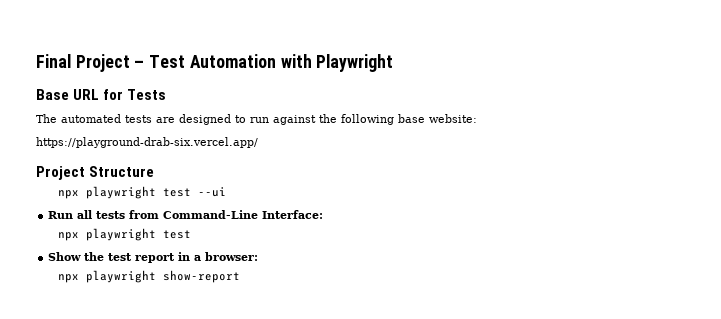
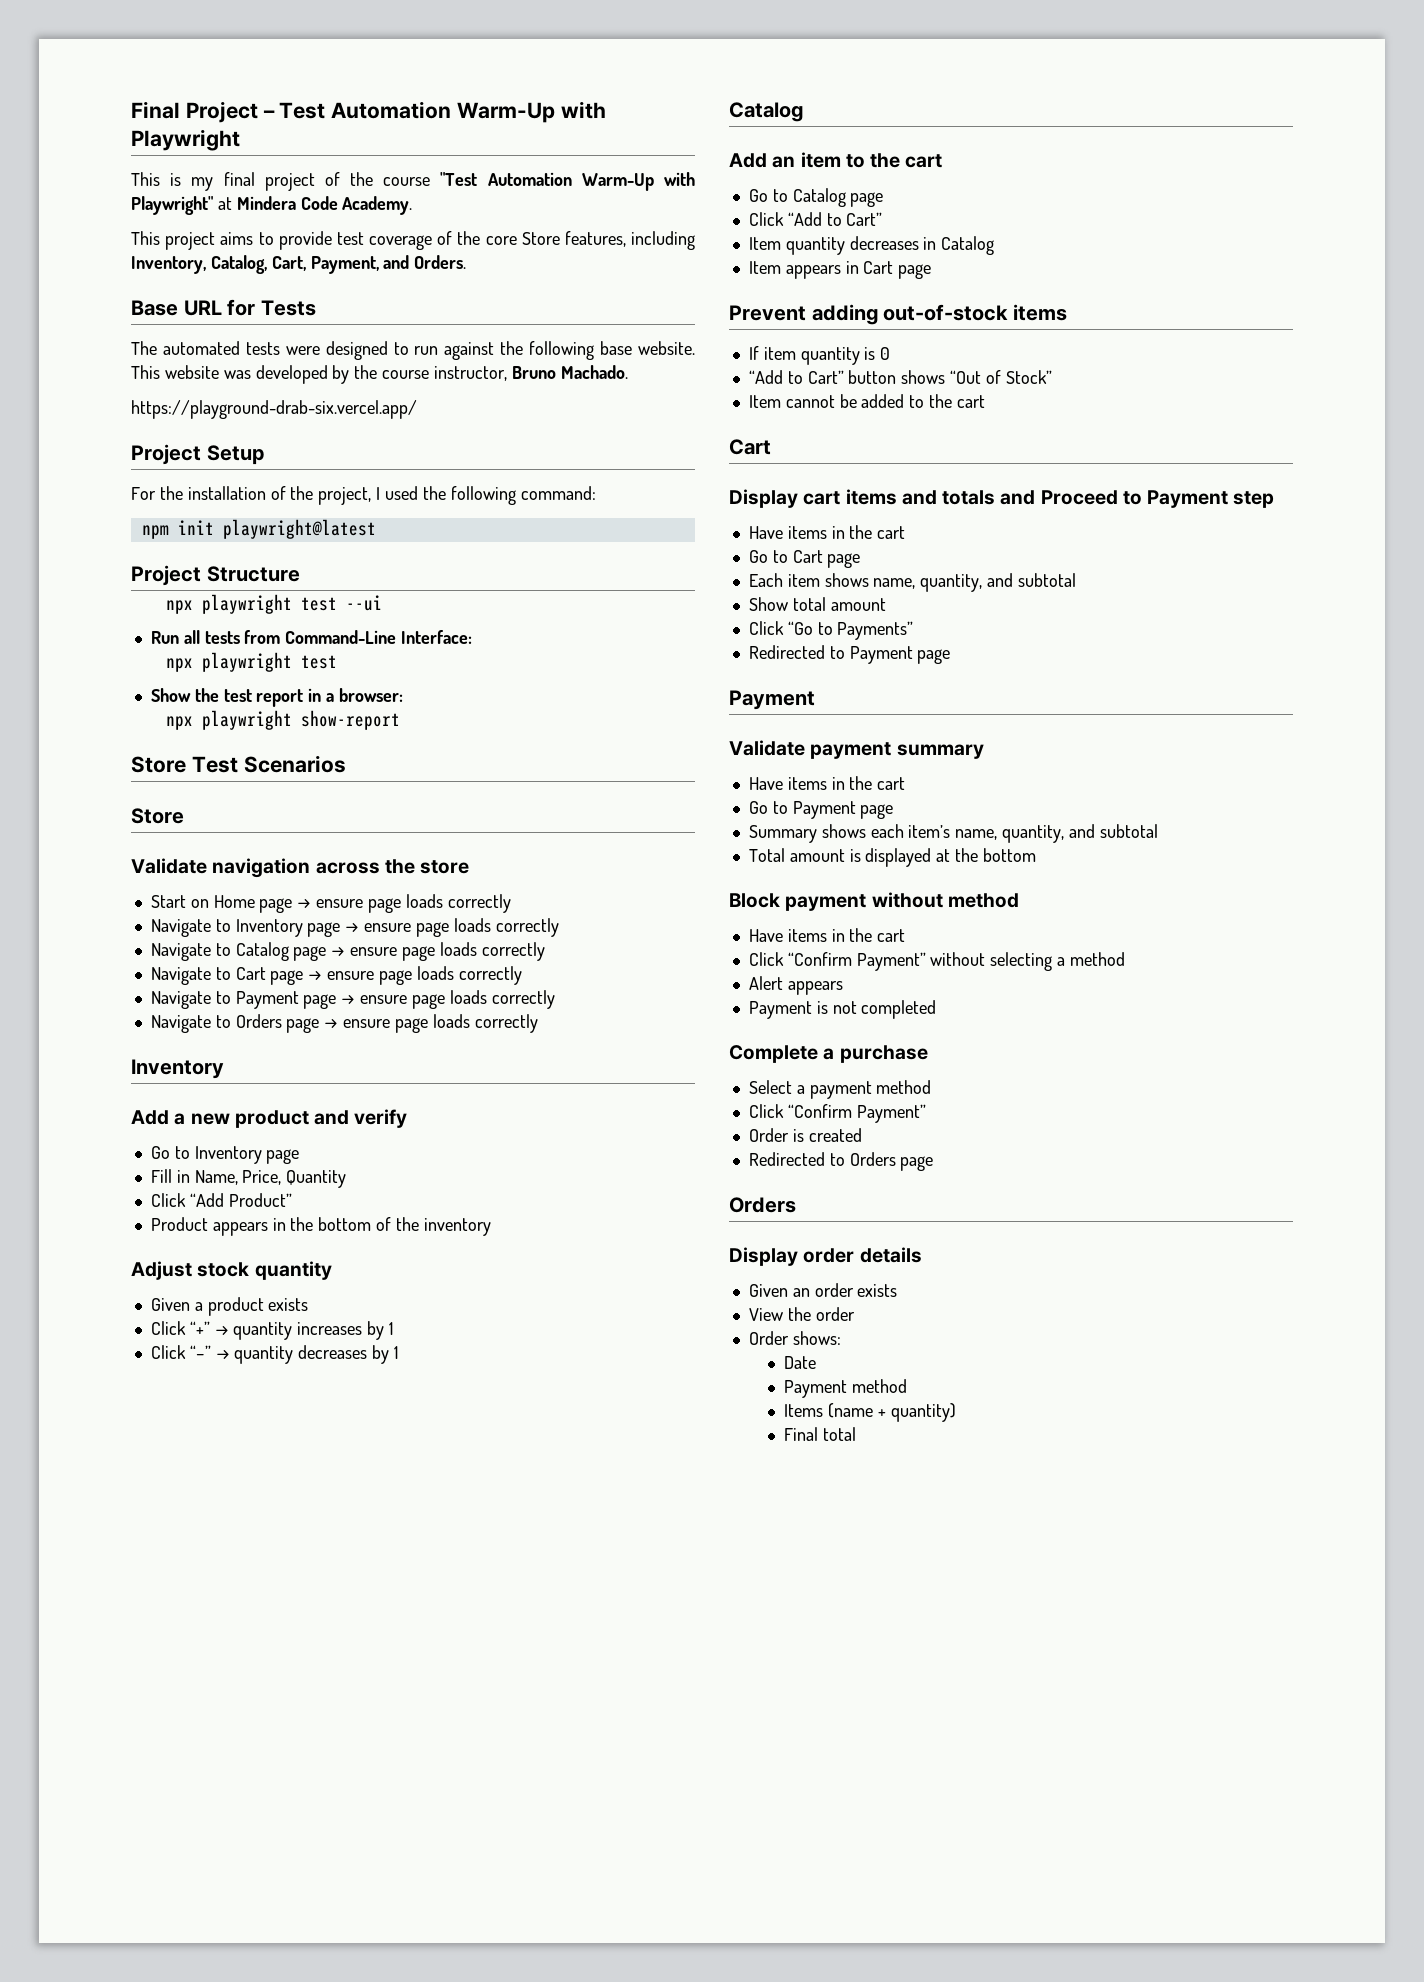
(276, 61) none -> [457,102,556,123] Warm-Up
(394, 63) none -> [131,172,695,191] [131,196,413,215] [131,231,696,250] [131,255,467,274] // This is my final project of the course "Test Automation Warm-Up with Playwright" at Mindera Code Academy. // This project aims to provide test coverage of the core Store features, including Inventory, Catalog, Cart, Payment, and Orders.
[156,117,175,123] are -> [285,346,320,355] were
[429,114,477,123] [36,137,258,148] website: // https://playground-drab-six.vercel.app/ -> [637,341,695,355] [131,365,628,384] [131,400,417,419] [131,444,264,465] [131,486,596,505] [141,519,376,539] website. This website was developed by the course instructor, Bruno Machado. // https://playground-drab-six.vercel.app/ // Project Setup // For the installation of the project, I used the following command: // npm init playwright@latest
(240, 276) none -> [131,755,346,773] [131,808,184,824] [131,858,470,878] [150,894,511,913] [150,918,559,937] [150,942,545,961] [150,966,522,985] [150,990,555,1009] [150,1014,538,1033] [131,1059,224,1079] [131,1109,408,1128] [150,1146,300,1164] [150,1169,347,1188] [150,1193,292,1207] [150,1217,491,1236] [131,1261,332,1280] [150,1297,309,1316] [150,1321,393,1340] [150,1345,398,1364] [729,102,803,122] [729,152,943,168] [748,188,884,207] [748,212,883,226] [748,236,995,255] [748,261,932,279] [729,304,1067,325] [748,346,891,365] [748,370,1052,384] [748,394,985,408] [729,439,771,455] [729,489,1275,508] [748,525,906,539] [748,550,861,568] [748,573,1076,592] [748,597,886,611] [748,621,914,640] [748,645,951,664] [729,690,815,710] [729,740,984,759] [748,776,906,790] [748,801,894,819] [748,824,1158,843] [748,848,1036,867] [729,892,1019,911] [748,928,906,942] [748,952,1125,971] [748,976,843,995] [748,1000,937,1019] [729,1045,928,1063] [748,1080,932,1099] [748,1104,926,1123] [748,1128,862,1142] [748,1152,934,1171] [729,1197,796,1213] [729,1247,922,1266] [748,1283,898,1297] [748,1307,855,1321] [748,1331,841,1345] [784,1356,817,1369] [784,1379,908,1398] [784,1403,956,1422] [784,1427,857,1441] // Store Test Scenarios // Store // Validate navigation across the store // Start on Home page → ensure page loads correctly // Navigate to Inventory page → ensure page loads correctly // Navigate to Catalog page → ensure page loads correctly // Navigate to Cart page → ensure page loads correctly // Navigate to Payment page → ensure page loads correctly // Navigate to Orders page → ensure page loads correctly // Inventory // Add a new product and verify // Go to Inventory page // Fill in Name, Price, Quantity // Click “Add Product” // Product appears in the bottom of the inventory // Adjust stock quantity // Given a product exists // Click “+” → quantity increases by 1 // Click “–” → quantity decreases by 1 // Catalog // Add an item to the cart // Go to Catalog page // Click “Add to Cart” // Item quantity decreases in Catalog // Item appears in Cart page // Prevent adding out-of-stock items // If item quantity is 0 // “Add to Cart” button shows “Out of Stock” // Item cannot be added to the cart // Cart // Display cart items and totals and Proceed to Payment step // Have items in the cart // Go to Cart page // Each item shows name, quantity, and subtotal // Show total amount // Click “Go to Payments” // Redirected to Payment page // Payment // Validate payment summary // Have items in the cart // Go to Payment page // Summary shows each item’s name, quantity, and subtotal // Total amount is displayed at the bottom // Block payment without method // Have items in the cart // Click “Confirm Payment” without selecting a method // Alert appears // Payment is not completed // Complete a purchase // Select a payment method // Click “Confirm Payment” // Order is created // Redirected to Orders page // Orders // Display order details // Given an order exists // View the order // Order shows: // Date // Payment method // Items (name + quantity) // Final total

